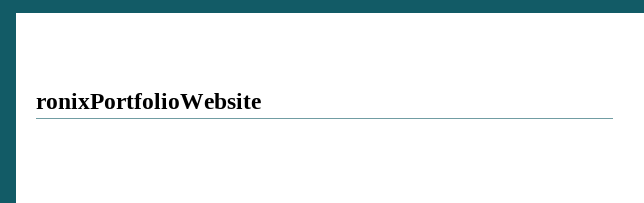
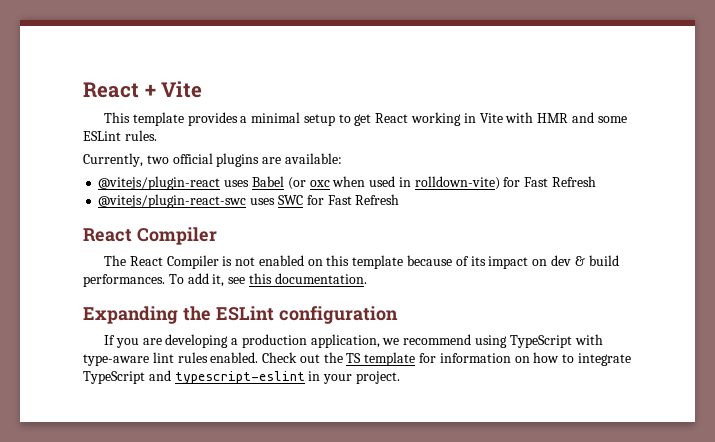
[36,93,261,109] ronixPortfolioWebsite -> [83,81,203,98] [104,112,627,126] [83,130,157,141] [83,153,342,167] [98,176,596,190] [98,194,400,208] [83,227,217,245] [104,255,619,269] [83,273,367,287] [83,306,398,324] [104,334,603,348] [83,352,631,366] [83,370,400,384] React + Vite // This template provides a minimal setup to get React working in Vite with HMR and some ESLint rules. // Currently, two official plugins are available: // @vitejs/plugin-react uses Babel (or oxc when used in rolldown-vite) for Fast Refresh // @vitejs/plugin-react-swc uses SWC for Fast Refresh // React Compiler // The React Compiler is not enabled on this template because of its impact on dev & build performances. To add it, see this documentation. // Expanding the ESLint configuration // If you are developing a production application, we recommend using TypeScript with type-aware lint rules enabled. Check out the TS template for information on how to integrate TypeScript and typescript-eslint in your project.

